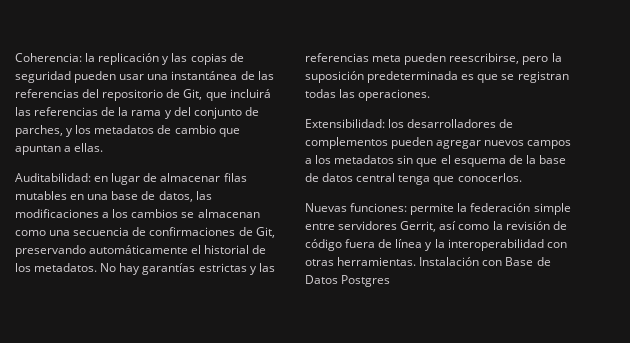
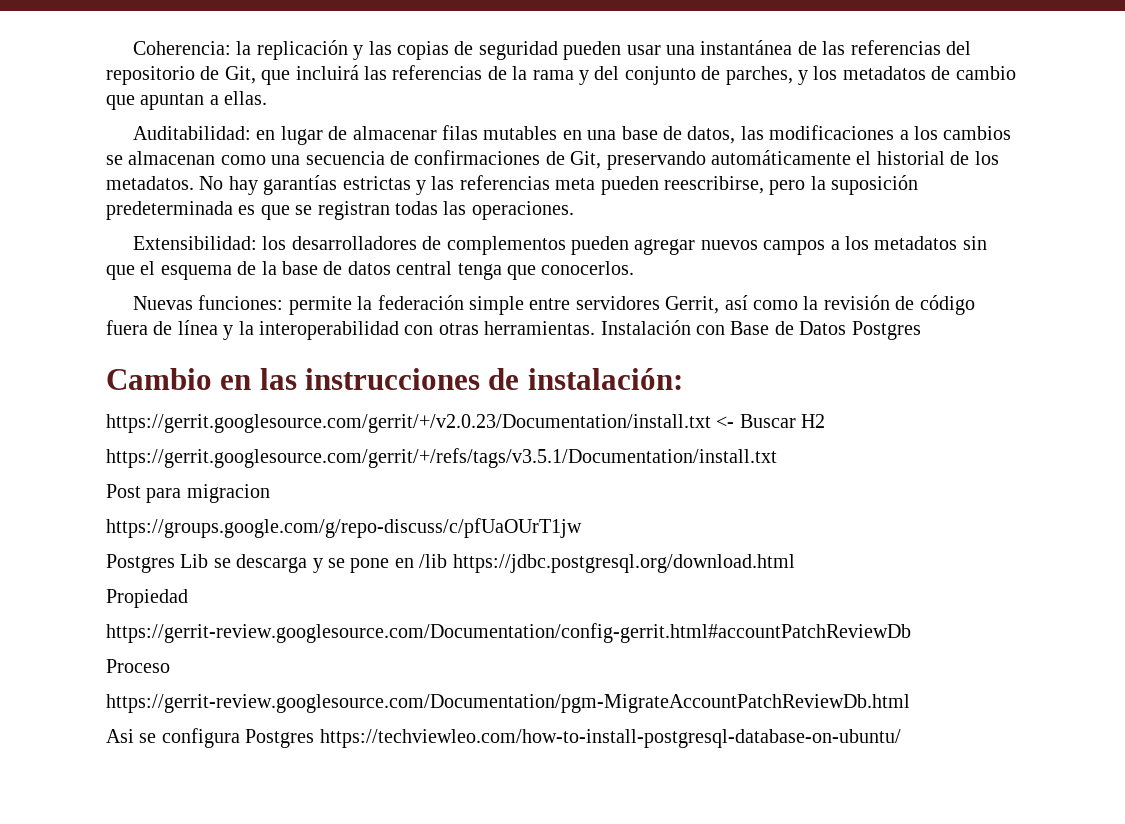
(391, 281) none -> [106,368,683,390] [106,414,826,433] [106,448,777,468] [106,484,270,503] [106,518,582,538] [106,554,795,573] [106,589,188,608] [106,623,911,643] [106,659,170,673] [106,694,910,713] [106,728,901,748] // Cambio en las instrucciones de instalación: // https://gerrit.googlesource.com/gerrit/+/v2.0.23/Documentation/install.txt <- Buscar H2 // https://gerrit.googlesource.com/gerrit/+/refs/tags/v3.5.1/Documentation/install.txt // Post para migracion // https://groups.google.com/g/repo-discuss/c/pfUaOUrT1jw // Postgres Lib se descarga y se pone en /lib https://jdbc.postgresql.org/download.html // Propiedad // https://gerrit-review.googlesource.com/Documentation/config-gerrit.html#accountPatchReviewDb // Proceso // https://gerrit-review.googlesource.com/Documentation/pgm-MigrateAccountPatchReviewDb.html // Asi se configura Postgres https://techviewleo.com/how-to-install-postgresql-database-on-ubuntu/

